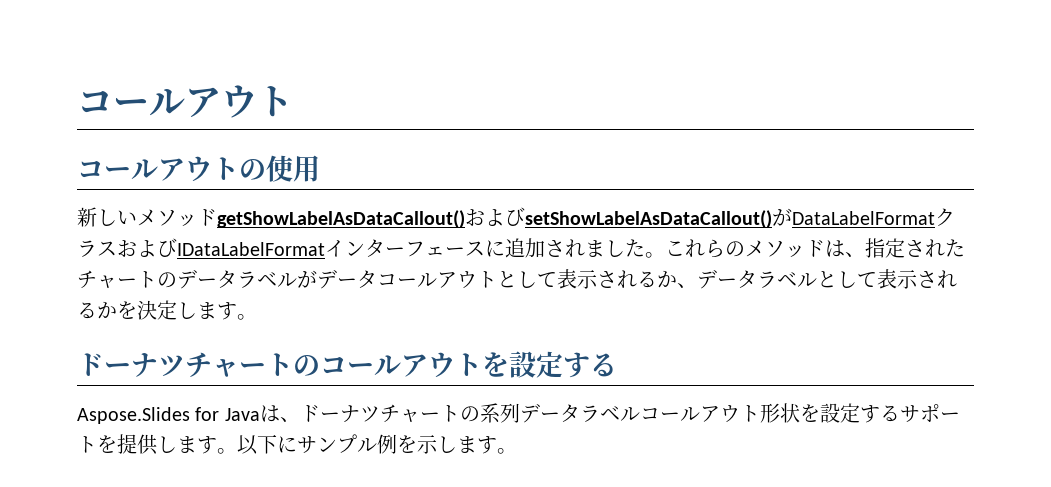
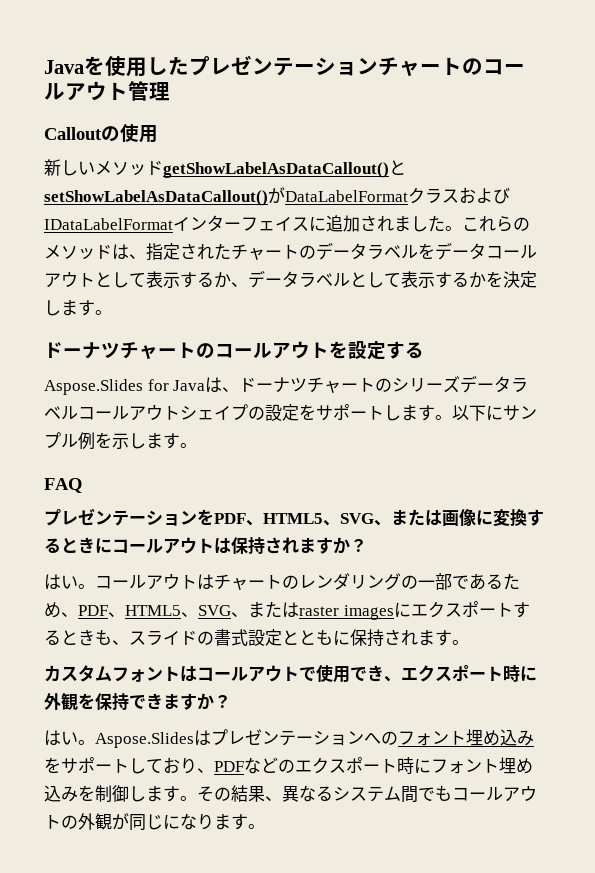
[77,85,293,118] [77,156,239,182] コールアウト // コールアウト -> [44,55,525,77] [44,81,170,101] [44,127,102,140] Javaを使用したプレゼンテーションチャートのコールアウト管理 // Callout
[465,207,525,226] および -> [389,160,406,175] と
[445,247,465,256] ー -> [275,217,292,231] イ
[297,270,317,288] が -> [418,243,435,259] を
[597,270,637,289] され -> [180,272,197,288] す
[917,270,957,289] され -> [435,272,452,288] す
[479,403,520,423] 系列 -> [392,376,461,393] シリーズ
[759,403,960,423] [77,434,158,455] 形状を設定するサポートを提供 -> [180,404,384,421] シェイプの設定をサポート
(517, 451) none -> [44,478,82,493] [44,508,544,526] [44,537,367,554] [44,573,520,590] [44,601,530,620] [44,629,469,647] [44,664,537,683] [44,692,231,711] [44,729,534,748] [44,757,533,774] [44,785,537,803] [44,813,265,831] // FAQ // プレゼンテーションをPDF、HTML5、SVG、または画像に変換するときにコールアウトは保持されますか？ // はい。コールアウトはチャートのレンダリングの一部であるため、PDF、HTML5、SVG、またはraster imagesにエクスポートするときも、スライドの書式設定とともに保持されます。 // カスタムフォントはコールアウトで使用でき、エクスポート時に外観を保持できますか？ // はい。Aspose.Slidesはプレゼンテーションへのフォント埋め込みをサポートしており、PDFなどのエクスポート時にフォント埋め込みを制御します。その結果、異なるシステム間でもコールアウトの外観が同じになります。

